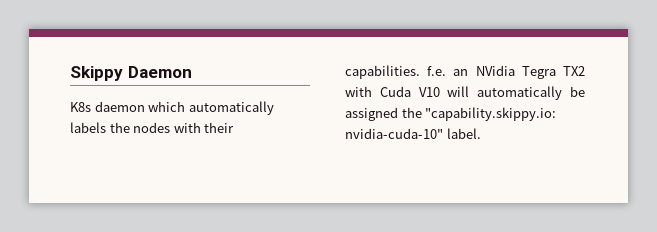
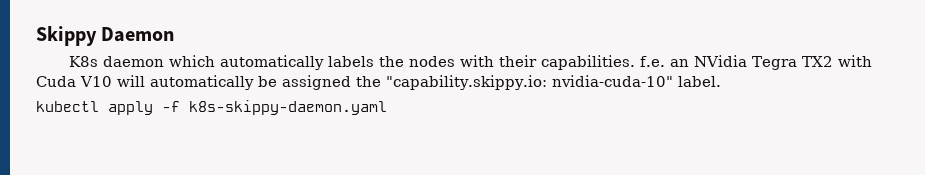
(481, 133) none -> [36,100,387,115] // kubectl apply -f k8s-skippy-daemon.yaml

